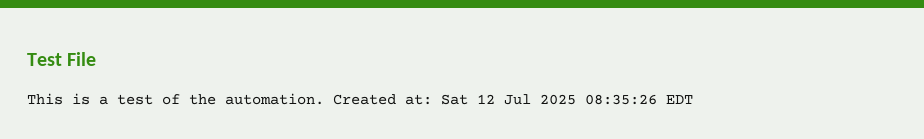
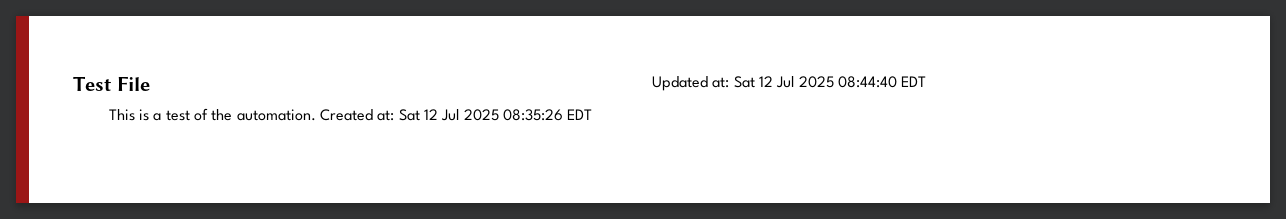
(693, 99) none -> [652,76,927,91] Updated at: Sat 12 Jul 2025 08:44:40 EDT

